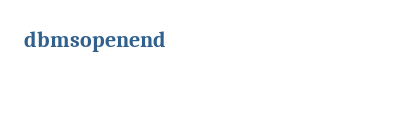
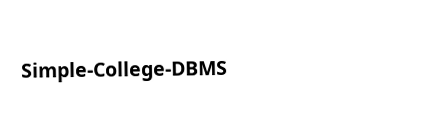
[24,31,166,52] dbmsopenend -> [20,59,228,83] Simple-College-DBMS

